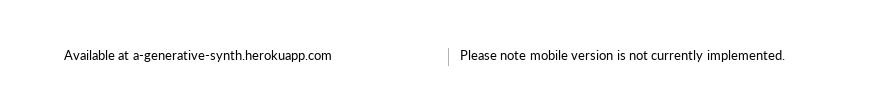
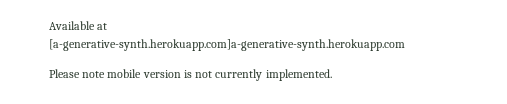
[132,50,332,62] a-generative-synth.herokuapp.com -> [49,39,405,51] [a-generative-synth.herokuapp.com]a-generative-synth.herokuapp.com

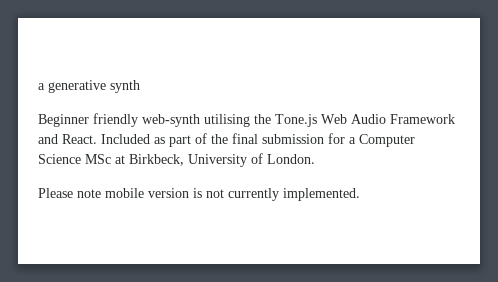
[49,21,108,30] [49,39,405,51] Available at [a-generative-synth.herokuapp.com]a-generative-synth.herokuapp.com -> [38,80,140,93] [38,113,455,127] [38,133,415,147] [38,153,315,167] a generative synth // Beginner friendly web-synth utilising the Tone.js Web Audio Framework and React. Included as part of the final submission for a Computer Science MSc at Birkbeck, University of London.

